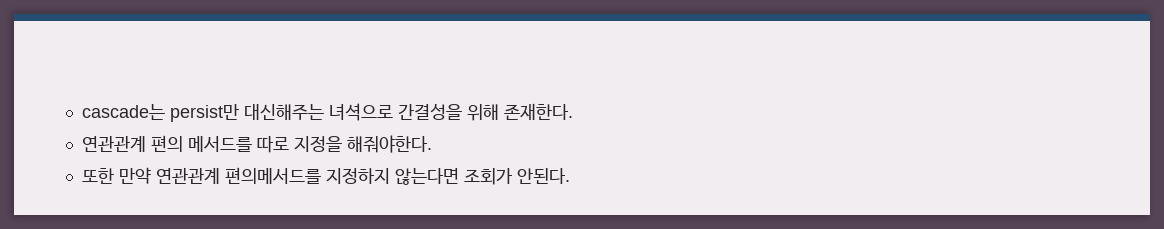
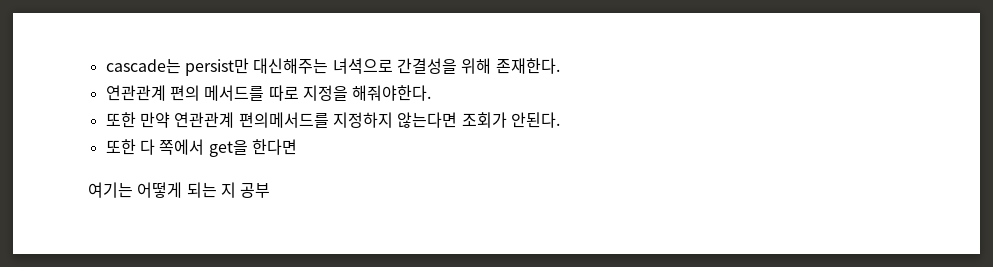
(570, 176) none -> [105,139,297,157] [88,182,271,198] // 또한 다 쪽에서 get을 한다면 // 여기는 어떻게 되는 지 공부

